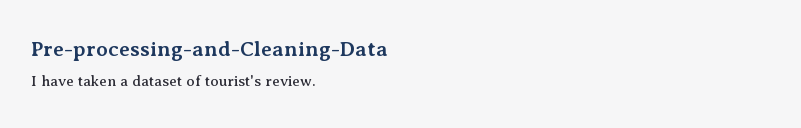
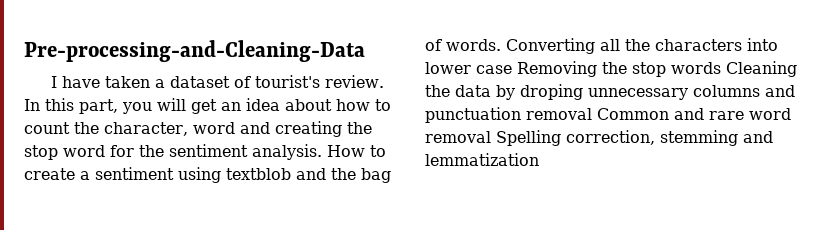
(317, 81) none -> [24,98,391,114] [24,121,372,137] [24,144,386,160] [24,167,391,183] [425,38,778,54] [425,61,797,77] [425,84,795,100] [425,107,791,123] [425,130,773,146] [425,153,539,166] In this part, you will get an idea about how to count the character, word and creating the stop word for the sentiment analysis. How to create a sentiment using textblob and the bag of words. Converting all the characters into lower case Removing the stop words Cleaning the data by droping unnecessary columns and punctuation removal Common and rare word removal Spelling correction, stemming and lemmatization

